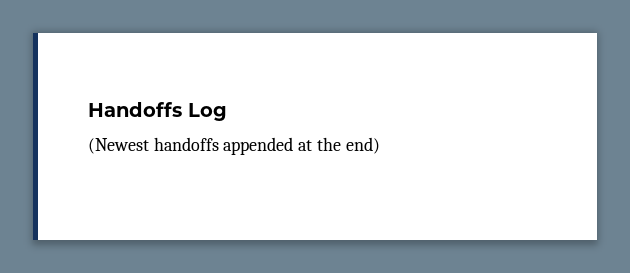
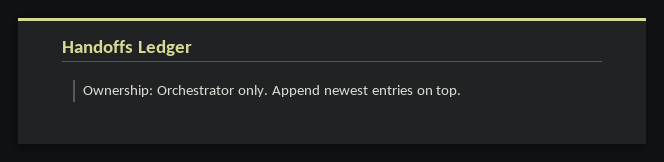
[188,103,227,121] [88,137,380,155] Log // (Newest handoffs appended at the end) -> [137,40,192,56] [83,85,462,97] Ledger // Ownership: Orchestrator only. Append newest entries on top.

